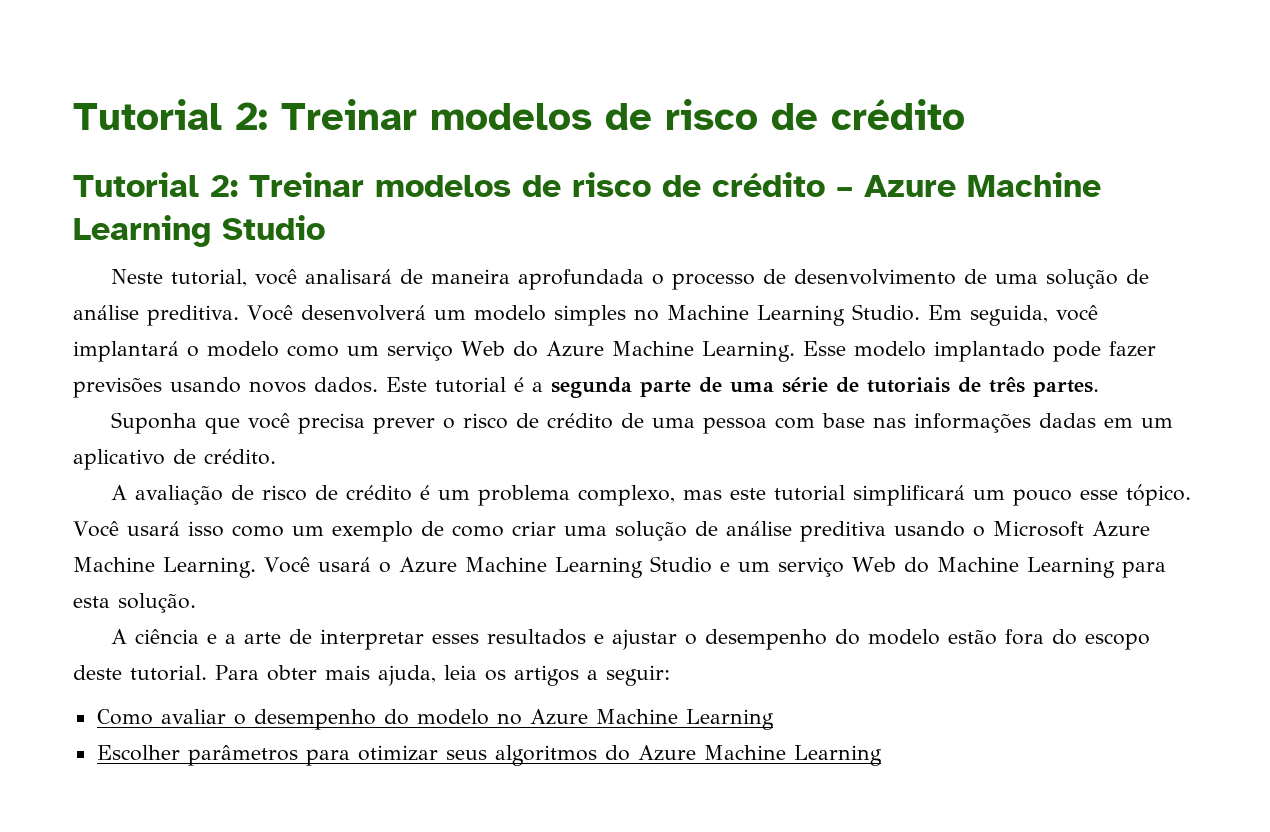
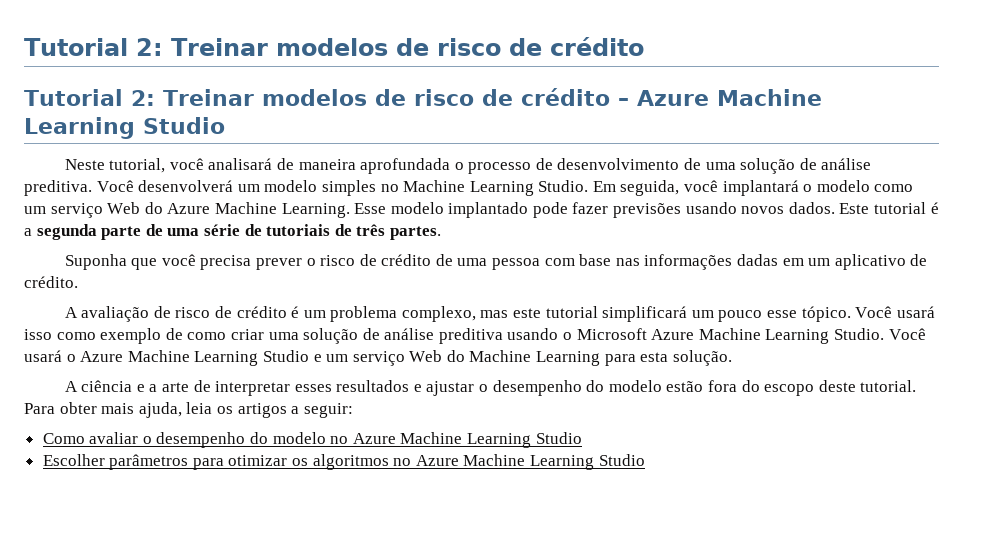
[291,526,324,536] um -> (96, 336) none
[163,557,256,578] Learning. -> [765,328,885,344] Learning Studio.
(774, 719) none -> [535,432,582,444] Studio
[445,745,882,766] seus algoritmos do Azure Machine Learning -> [292,454,645,470] os algoritmos no Azure Machine Learning Studio

